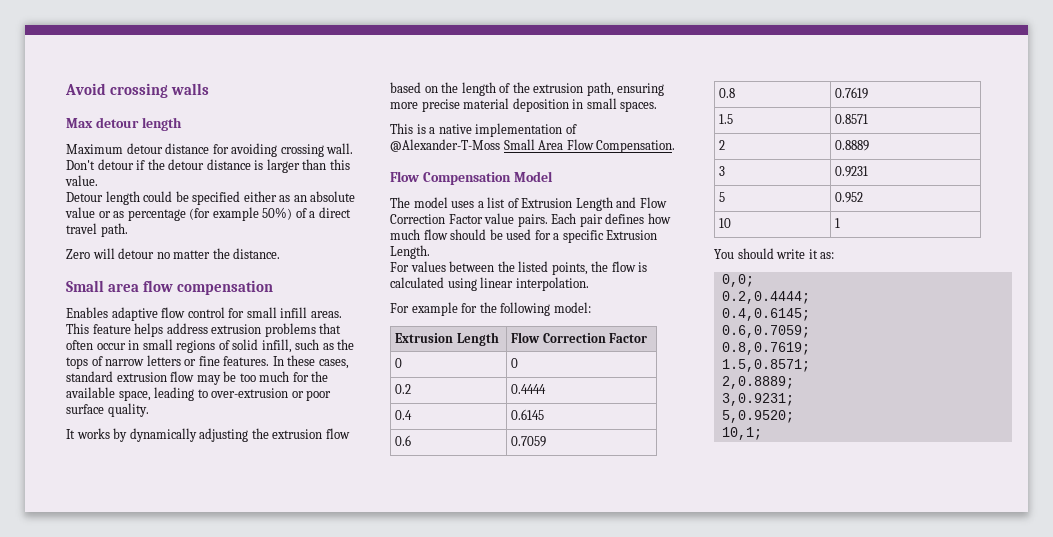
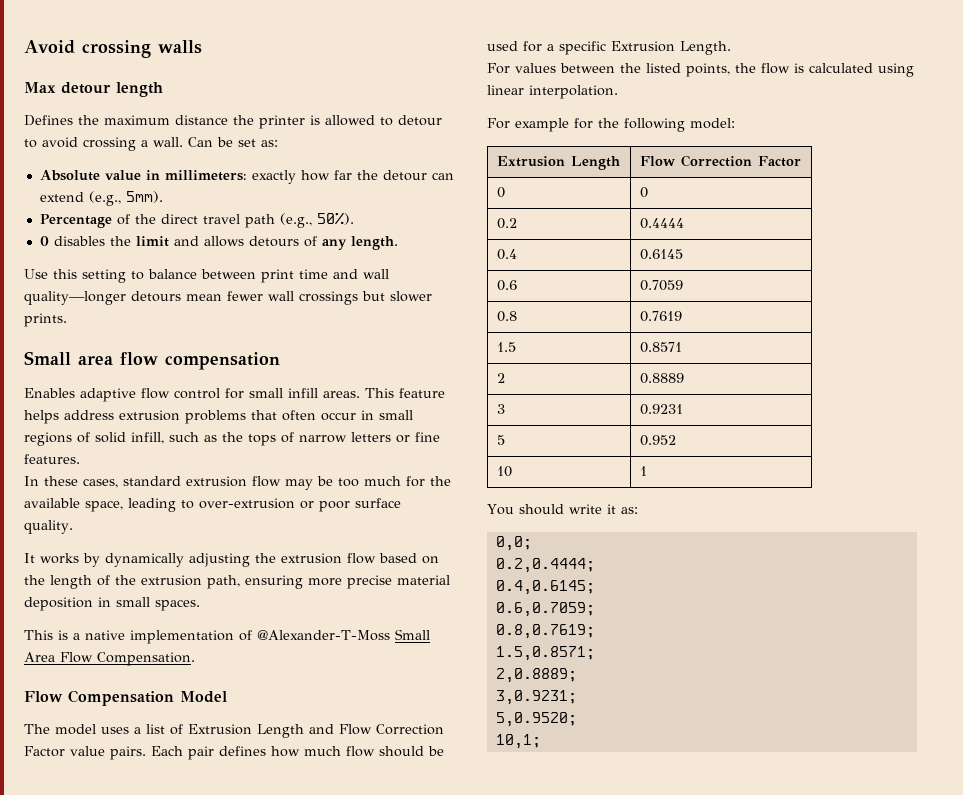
[66,143,354,157] [66,159,350,173] [65,175,98,186] [66,191,356,205] [65,207,351,221] [66,223,128,237] [66,248,281,259] Maximum detour distance for avoiding crossing wall. Don't detour if the detour distance is larger than this value. // Detour length could be specified either as an absolute value or as percentage (for example 50%) of a direct travel path. // Zero will detour no matter the distance. -> [24,115,442,129] [24,137,278,151] [39,170,454,184] [39,191,163,206] [39,212,354,228] [39,236,398,250] [24,269,389,283] [24,291,432,305] [24,313,67,327] Defines the maximum distance the printer is allowed to detour to avoid crossing a wall. Can be set as: // Absolute value in millimeters: exactly how far the detour can extend (e.g., 5mm). // Percentage of the direct travel path (e.g., 50%). // 0 disables the limit and allows detours of any length. // Use this setting to balance between print time and wall quality—longer detours mean fewer wall crossings but slower prints.
(270, 361) none -> (80, 459) //

